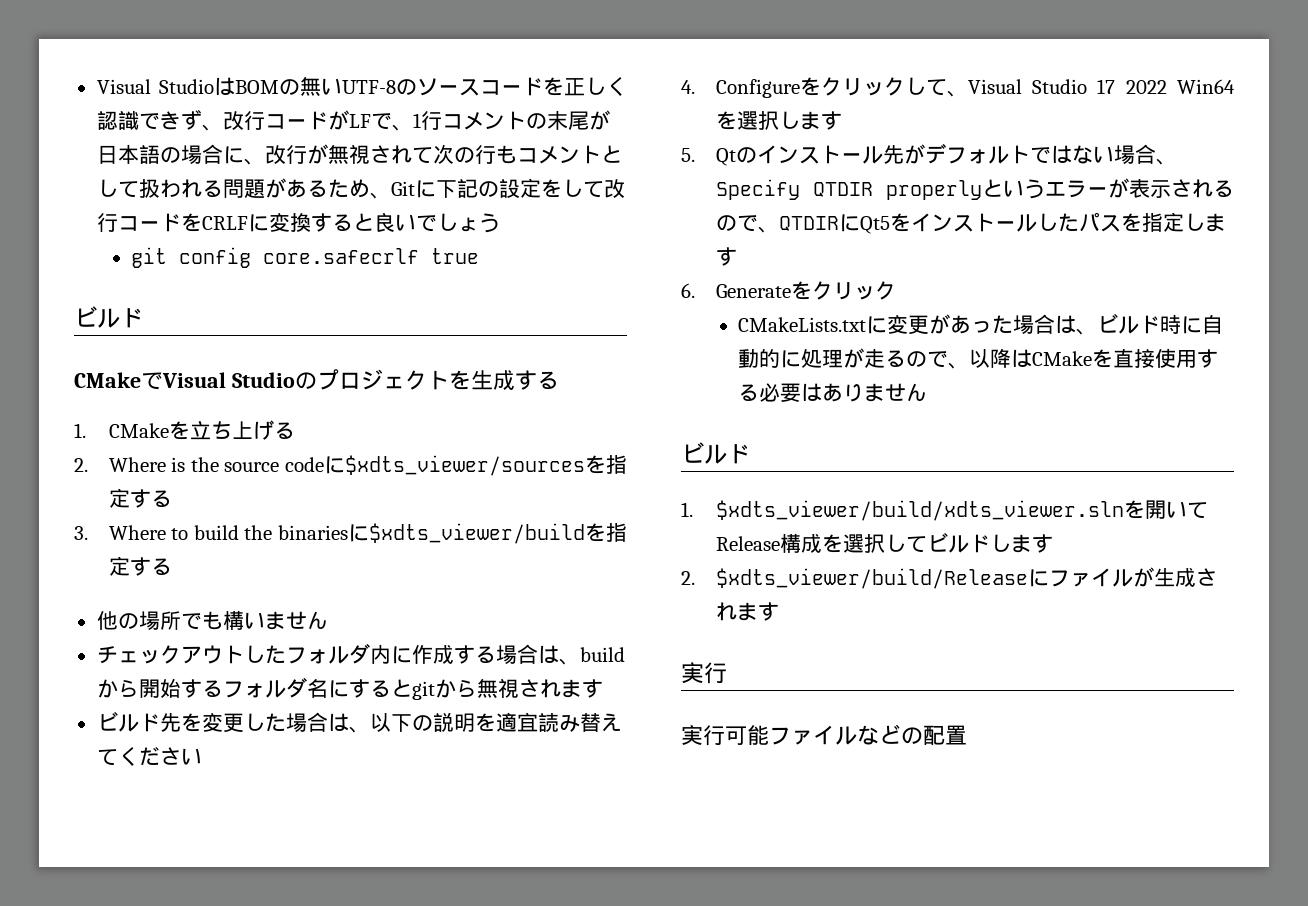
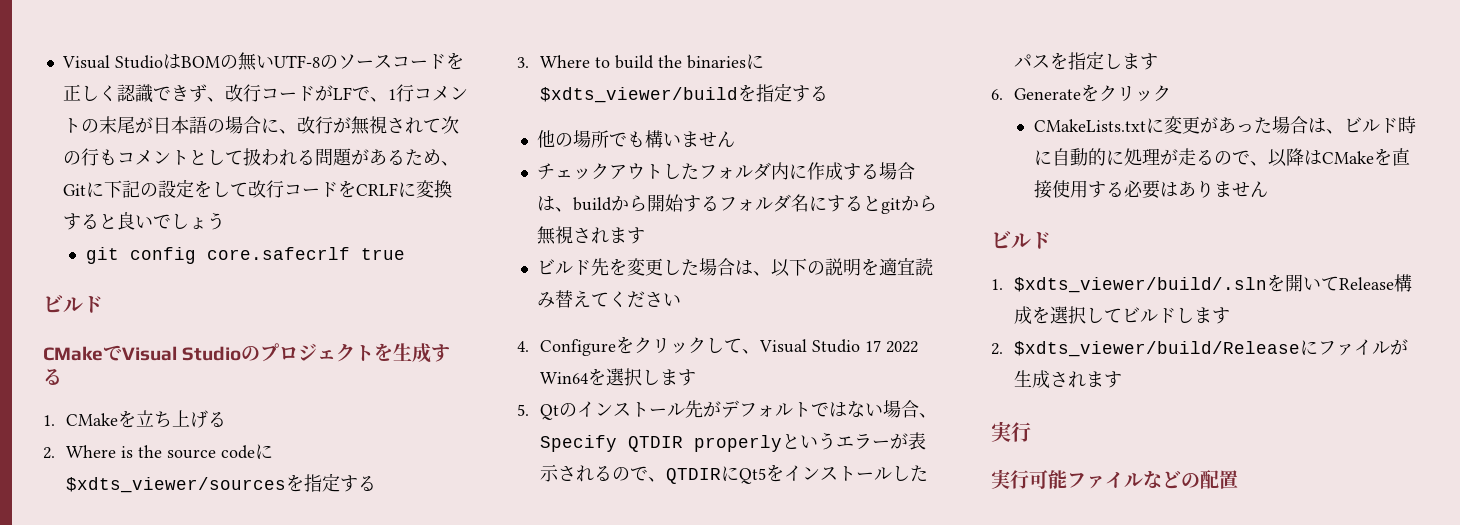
[715,500,1124,521] $xdts_viewer/build/xdts_viewer.sln -> [1013,277,1267,293] $xdts_viewer/build/.sln

